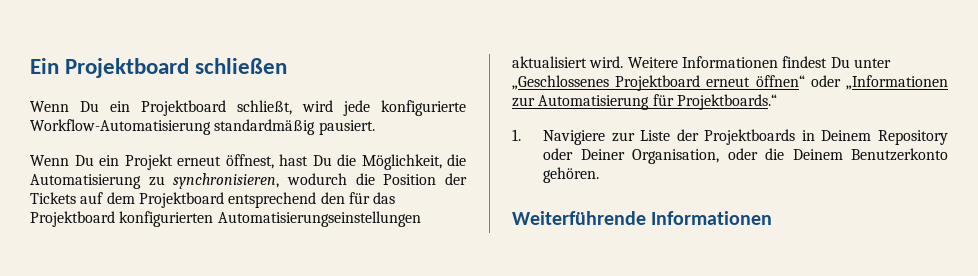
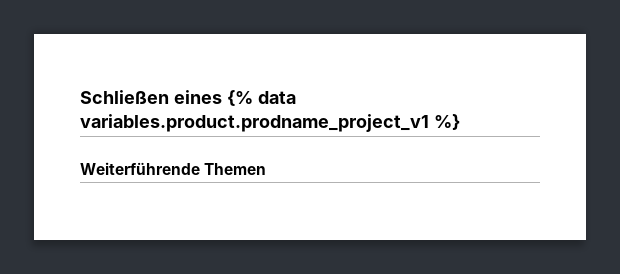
[30,58,288,78] [30,100,466,116] [30,119,375,135] [30,154,466,170] [30,173,468,189] [30,192,396,208] [30,211,421,227] [512,56,891,68] [512,75,948,91] [512,94,777,110] [512,129,948,145] [543,148,948,164] [543,167,600,183] Ein Projektboard schließen // Wenn Du ein Projektboard schließt, wird jede konfigurierte Workflow-Automatisierung standardmäßig pausiert. // Wenn Du ein Projekt erneut öffnest, hast Du die Möglichkeit, die Automatisierung zu synchronisieren, wodurch die Position der Tickets auf dem Projektboard entsprechend den für das Projektboard konfigurierten Automatisierungseinstellungen aktualisiert wird. Weitere Informationen findest Du unter „Geschlossenes Projektboard erneut öffnen“ oder „Informationen zur Automatisierung für Projektboards.“ // 1. Navigiere zur Liste der Projektboards in Deinem Repository oder Deiner Organisation, oder die Deinem Benutzerkonto gehören. -> [80,90,296,106] [80,114,460,132] Schließen eines {% data variables.product.prodname_project_v1 %}
[651,211,773,225] Informationen -> [204,163,267,175] Themen

